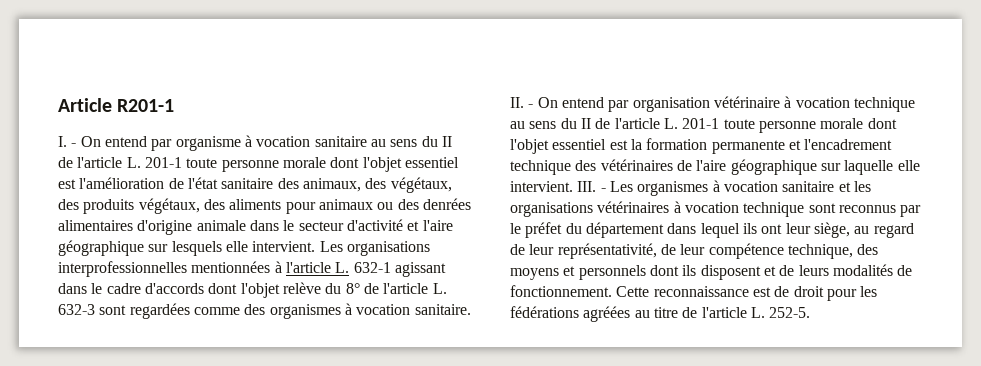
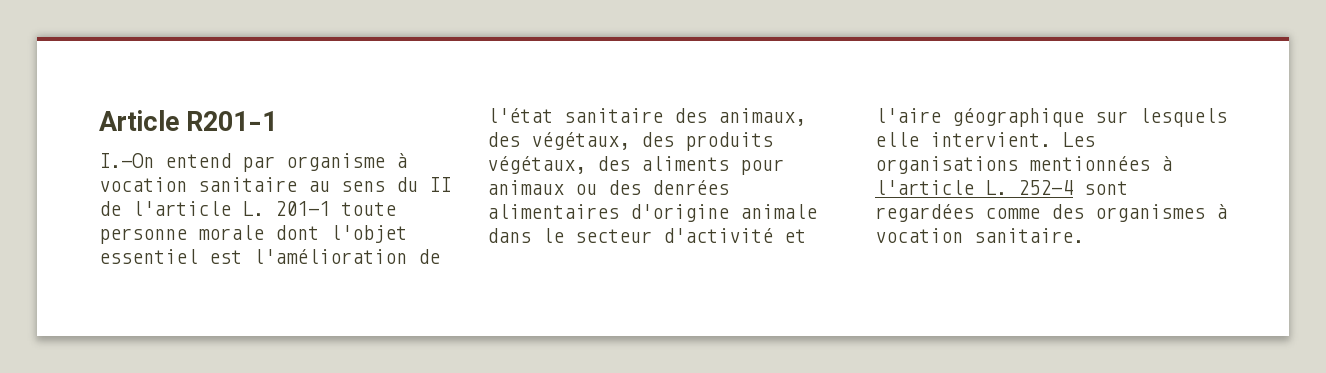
[58,136,101,147] I. - On -> [99,153,154,168] I.-On
[58,261,187,277] interprofessionnelles -> (1018, 165) none
[353,262,446,277] [58,282,447,298] [58,304,95,315] 632-1 agissant dans le cadre d'accords dont l'objet relève du 8° de l'article L. 632-3 -> [1018,180,1073,195] 252-4
[510,96,915,112] [510,118,897,133] [510,138,893,154] [510,159,920,175] [510,180,871,196] [510,201,922,217] [510,222,914,238] [510,243,879,259] [510,264,913,280] [510,285,878,301] [510,306,811,322] II. - On entend par organisation vétérinaire à vocation technique au sens du II de l'article L. 201-1 toute personne morale dont l'objet essentiel est la formation permanente et l'encadrement technique des vétérinaires de l'aire géographique sur laquelle elle intervient. III. - Les organismes à vocation sanitaire et les organisations vétérinaires à vocation technique sont reconnus par le préfet du département dans lequel ils ont leur siège, au regard de leur représentativité, de leur compétence technique, des moyens et personnels dont ils disposent et de leurs modalités de fonctionnement. Cette reconnaissance est de droit pour les fédérations agréées au titre de l'article L. 252-5. -> (1084, 235) none

